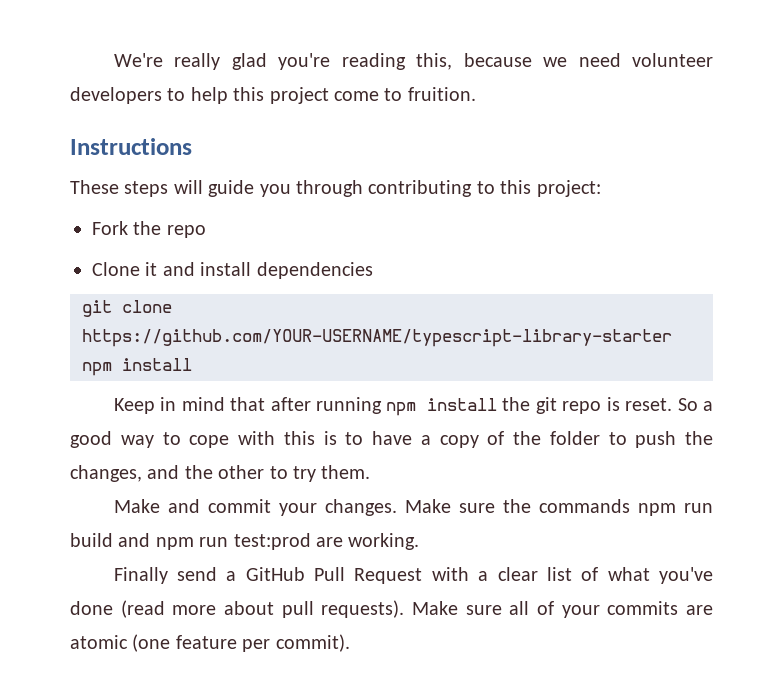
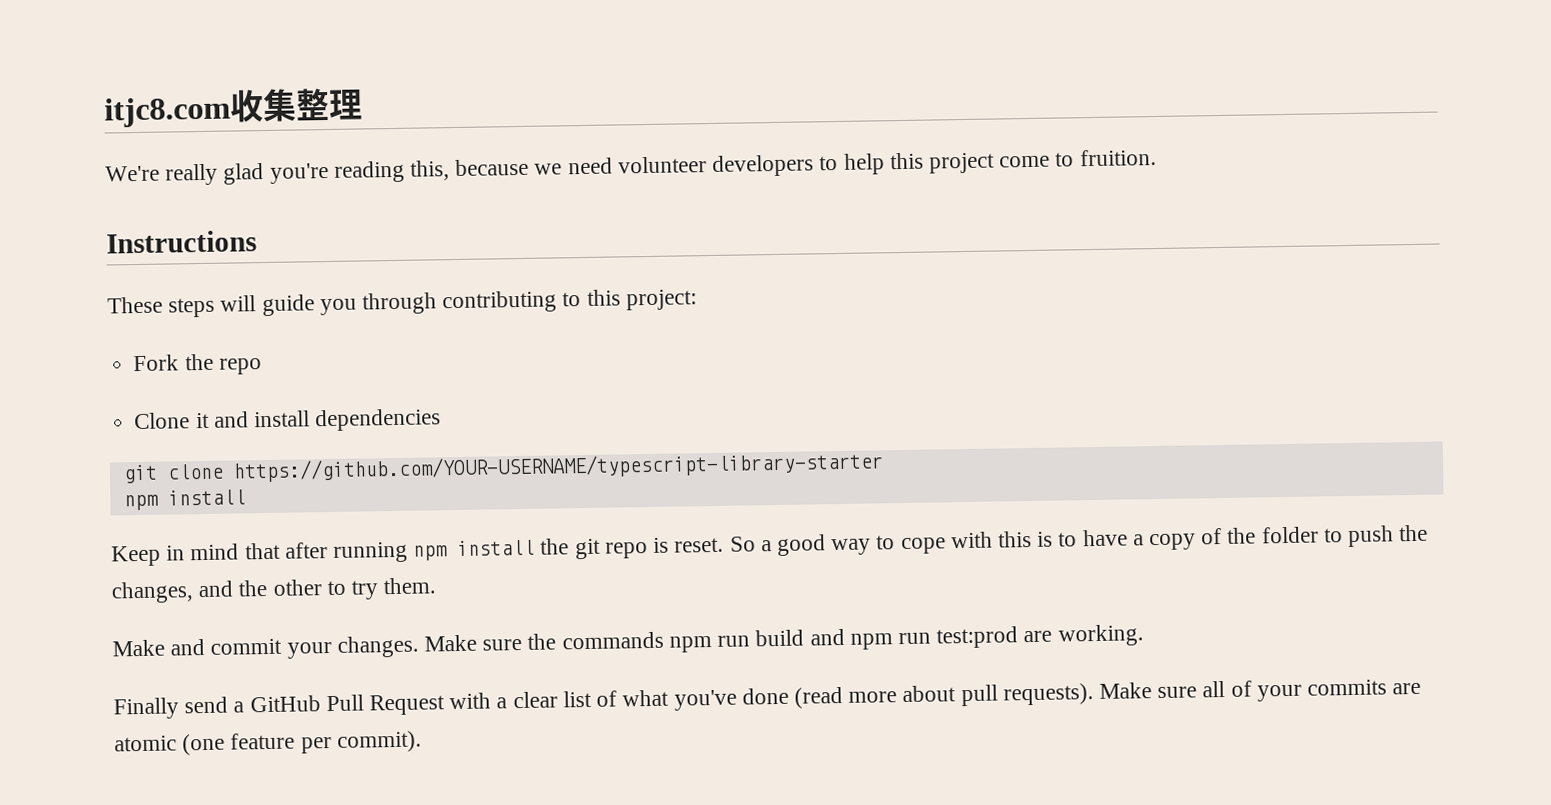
(113, 60) none -> [104,87,363,128] itjc8.com收集整理 //

